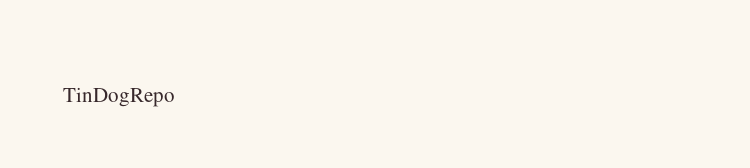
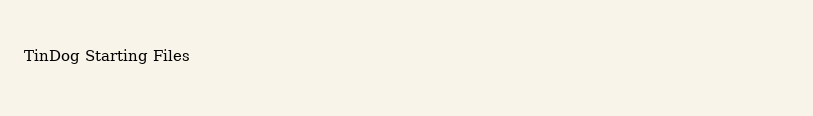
[63,87,175,107] TinDogRepo -> [24,49,190,64] TinDog Starting Files

